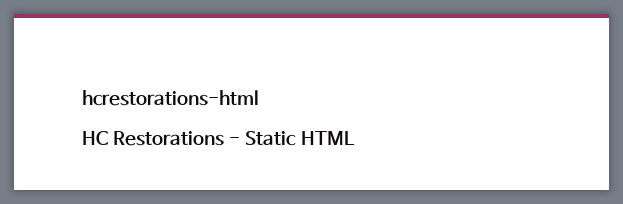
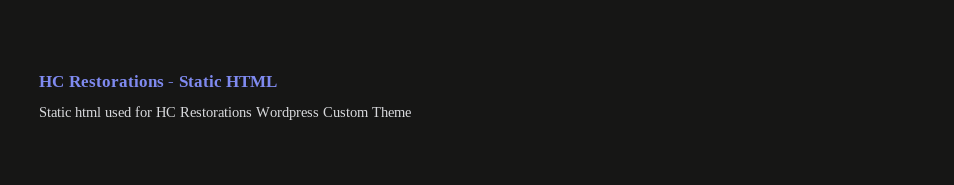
[82,90,259,106] hcrestorations-html // -> (39, 81) none
(354, 138) none -> [39,106,411,120] // Static html used for HC Restorations Wordpress Custom Theme

